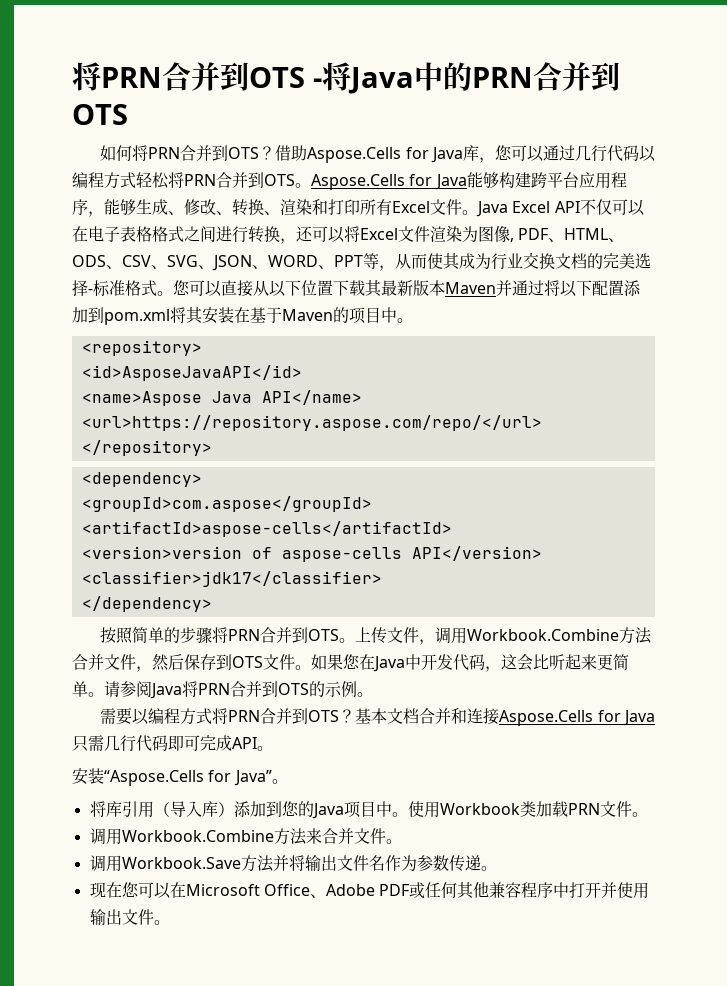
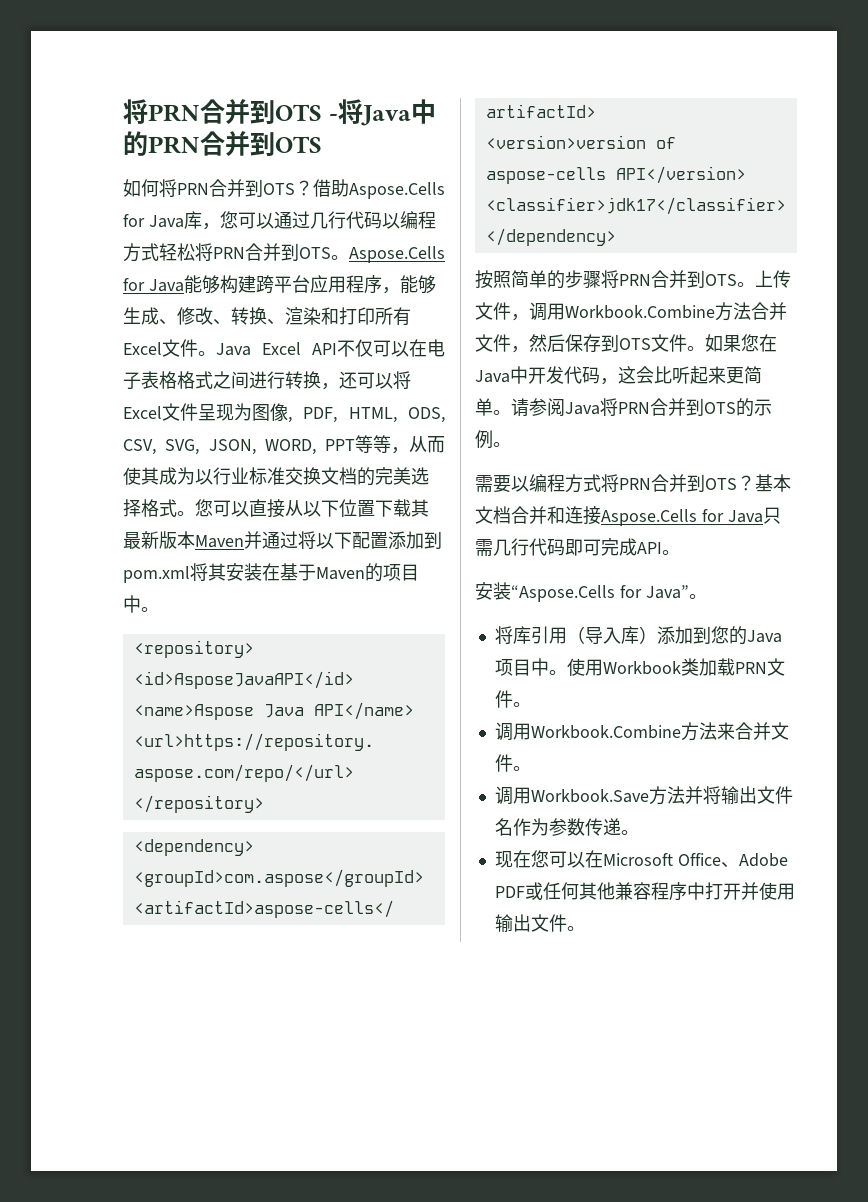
[430,226,462,242] 渲染 -> [198,404,234,421] 呈现
[518,228,625,242] [72,255,363,271] PDF、HTML、ODS、CSV、SVG、JSON、WORD、PPT -> [303,407,445,423] [123,435,373,455] PDF, HTML, ODS, CSV, SVG, JSON, WORD, PPT等
[491,253,523,270] 行业 -> [195,467,285,485] 以行业标准
[88,280,125,297] -标准 -> (141, 508) none

